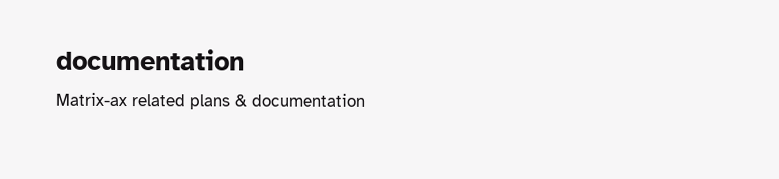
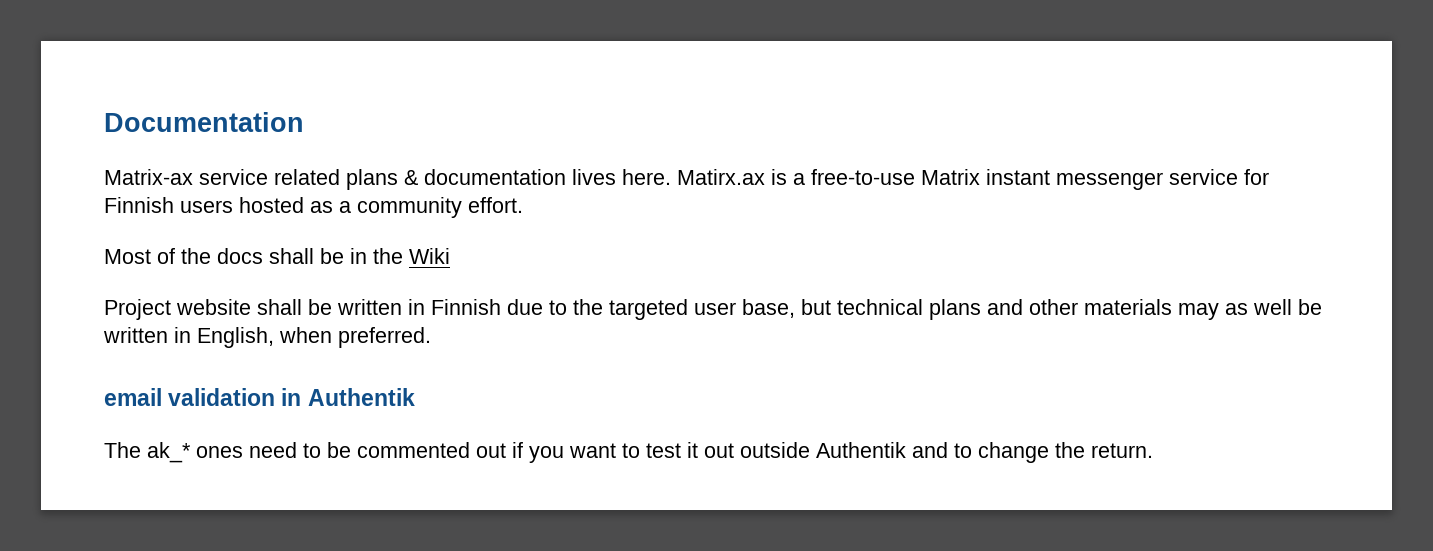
[56,48,245,71] documentation -> [104,112,304,132] Documentation
(127, 99) none -> [199,169,268,185] service
(365, 100) none -> [572,169,1269,190] [104,197,523,218] [104,248,450,264] [104,299,1322,320] [103,327,431,348] [104,388,415,406] [104,442,1153,463] lives here. Matirx.ax is a free-to-use Matrix instant messenger service for Finnish users hosted as a community effort. // Most of the docs shall be in the Wiki // Project website shall be written in Finnish due to the targeted user base, but technical plans and other materials may as well be written in English, when preferred. // email validation in Authentik // The ak_* ones need to be commented out if you want to test it out outside Authentik and to change the return.

